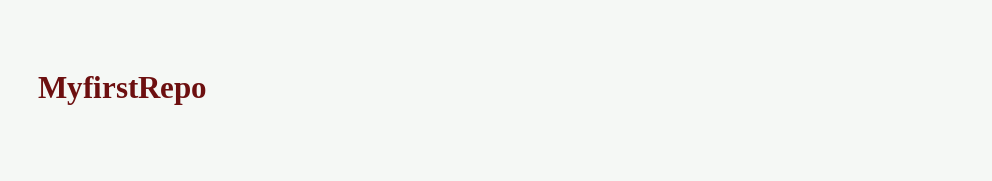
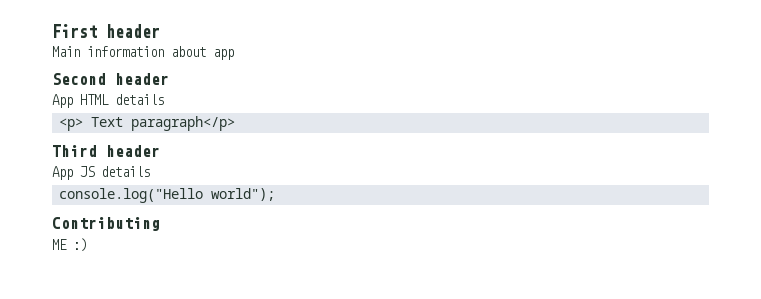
[38,76,207,105] MyfirstRepo -> [52,24,160,38] [52,46,234,60] [52,73,169,85] [52,94,164,108] [58,116,235,131] [52,145,160,157] [52,166,150,180] [58,188,275,203] [52,217,160,231] [52,238,87,252] First header // Main information about app // Second header // App HTML details // <p> Text paragraph</p> // Third header // App JS details // console.log("Hello world"); // Contributing // ME :)

